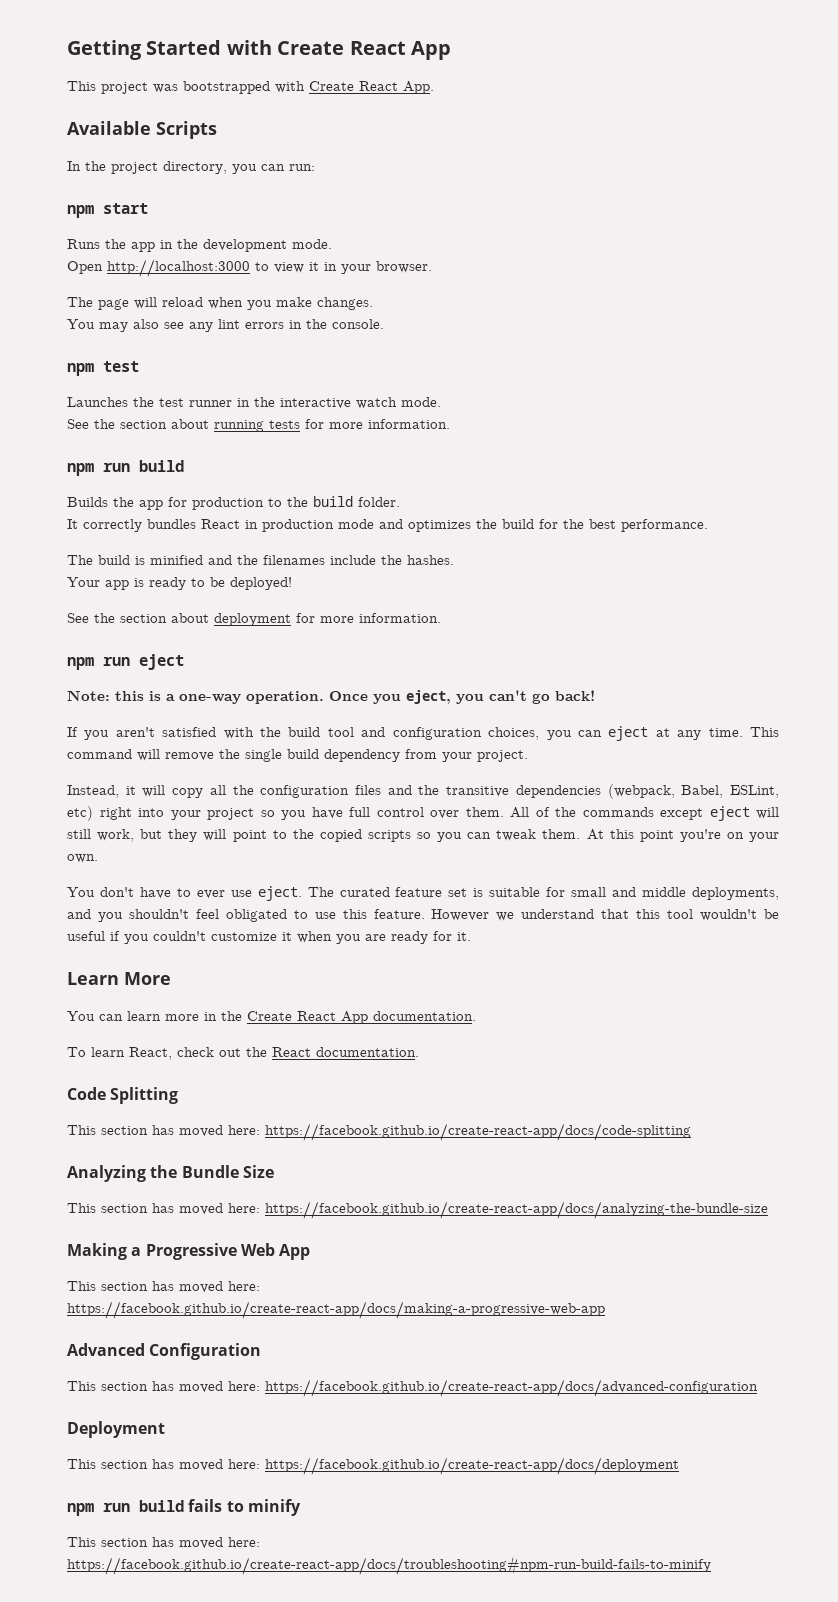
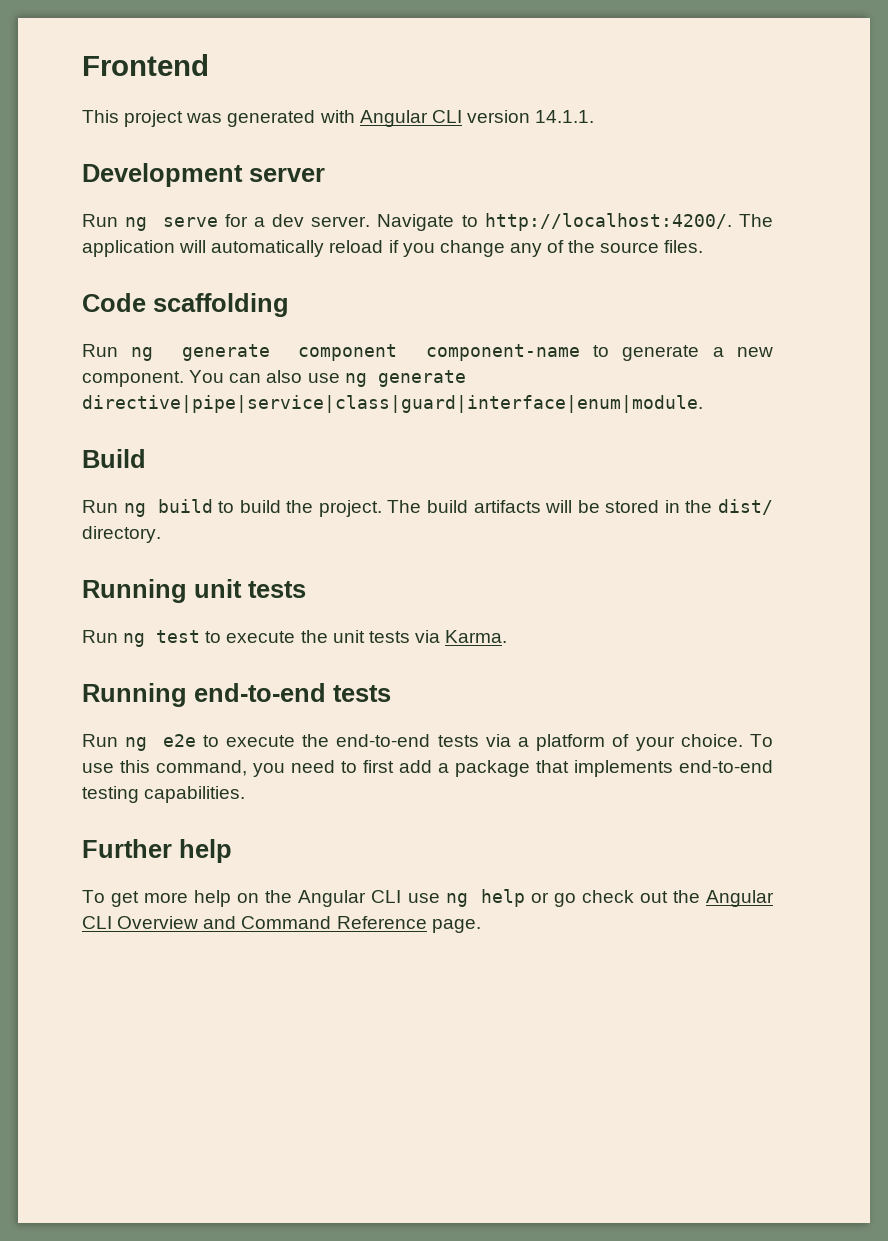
[67,40,451,60] [67,81,434,94] [67,121,217,139] [67,161,315,174] [67,203,148,218] [67,239,332,252] [67,259,432,277] [67,297,373,310] [67,319,384,332] [67,361,139,376] [67,397,441,409] [67,419,450,432] [67,460,184,476] [67,496,400,510] [67,519,708,532] [67,555,454,565] [67,577,292,590] [67,613,441,626] [67,654,184,670] [67,690,595,704] [67,726,779,741] [67,749,528,762] [67,784,779,799] [67,806,779,821] [67,829,780,842] [67,854,98,863] [67,886,780,901] [67,909,779,922] [67,931,471,944] [67,972,171,985] [67,1011,476,1024] [67,1047,419,1060] [67,1087,179,1104] [67,1123,691,1141] [67,1165,274,1182] [67,1201,768,1219] [67,1243,311,1260] [67,1281,260,1293] [67,1301,605,1319] [67,1343,262,1360] [67,1379,758,1397] [67,1421,165,1438] [67,1457,679,1475] [67,1499,301,1516] [67,1537,260,1549] [67,1556,711,1575] Getting Started with Create React App // This project was bootstrapped with Create React App. // Available Scripts // In the project directory, you can run: // npm start // Runs the app in the development mode. // Open http://localhost:3000 to view it in your browser. // The page will reload when you make changes. // You may also see any lint errors in the console. // npm test // Launches the test runner in the interactive watch mode. // See the section about running tests for more information. // npm run build // Builds the app for production to the build folder. // It correctly bundles React in production mode and optimizes the build for the best performance. // The build is minified and the filenames include the hashes. // Your app is ready to be deployed! // See the section about deployment for more information. // npm run eject // Note: this is a one-way operation. Once you eject, you can't go back! // If you aren't satisfied with the build tool and configuration choices, you can eject at any time. This command will remove the single build dependency from your project. // Instead, it will copy all the configuration files and the transitive dependencies (webpack, Babel, ESLint, etc) right into your project so you have full control over them. All of the commands except eject will still work, but they will point to the copied scripts so you can tweak them. At this point you're on your own. // You don't have to ever use eject. The curated feature set is suitable for small and middle deployments, and you shouldn't feel obligated to use this feature. However we understand that this tool wouldn't be useful if you couldn't customize it when you are ready for it. // Learn More // You can learn more in the Create React App documentation. // To learn React, check out the React documentation. // Code Splitting // This section has moved here: https://facebook.github.io/create-react-app/docs/code-splitting // Analyzing the Bundle Size // This section has moved here: https://facebook.github.io/create-react-app/docs/analyzing-the-bundle-size // Making a Progressive Web App // This section has moved here: https://facebook.github.io/create-react-app/docs/making-a-progressive-web-app // Advanced Configuration // This section has moved here: https://facebook.github.io/create-react-app/docs/advanced-configuration // Deployment // This section has moved here: https://facebook.github.io/create-react-app/docs/deployment // npm run build fails to minify // This section has moved here: https://facebook.github.io/create-react-app/docs/troubleshooting#npm-run-build-fails-to-minify -> [82,54,209,76] [82,110,595,127] [82,163,325,187] [82,213,773,231] [82,240,704,257] [82,293,289,317] [82,344,774,361] [82,370,466,387] [82,395,703,413] [82,449,146,468] [82,499,773,517] [82,526,161,543] [82,579,306,603] [82,630,508,647] [82,683,391,707] [82,734,773,751] [82,760,773,777] [82,786,246,803] [82,839,232,863] [82,889,774,907] [82,916,481,933] Frontend // This project was generated with Angular CLI version 14.1.1. // Development server // Run ng serve for a dev server. Navigate to http://localhost:4200/. The application will automatically reload if you change any of the source files. // Code scaffolding // Run ng generate component component-name to generate a new component. You can also use ng generate directive|pipe|service|class|guard|interface|enum|module. // Build // Run ng build to build the project. The build artifacts will be stored in the dist/ directory. // Running unit tests // Run ng test to execute the unit tests via Karma. // Running end-to-end tests // Run ng e2e to execute the end-to-end tests via a platform of your choice. To use this command, you need to first add a package that implements end-to-end testing capabilities. // Further help // To get more help on the Angular CLI use ng help or go check out the Angular CLI Overview and Command Reference page.

